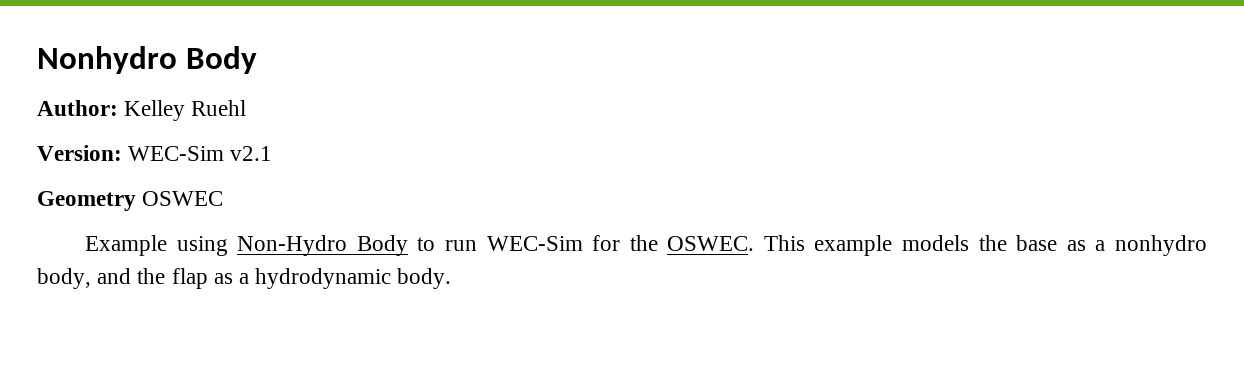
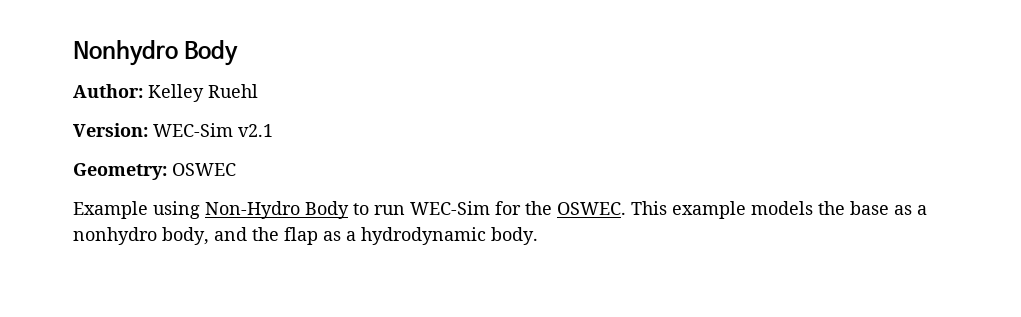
[37,191,136,211] Geometry -> [73,163,167,180] Geometry:

